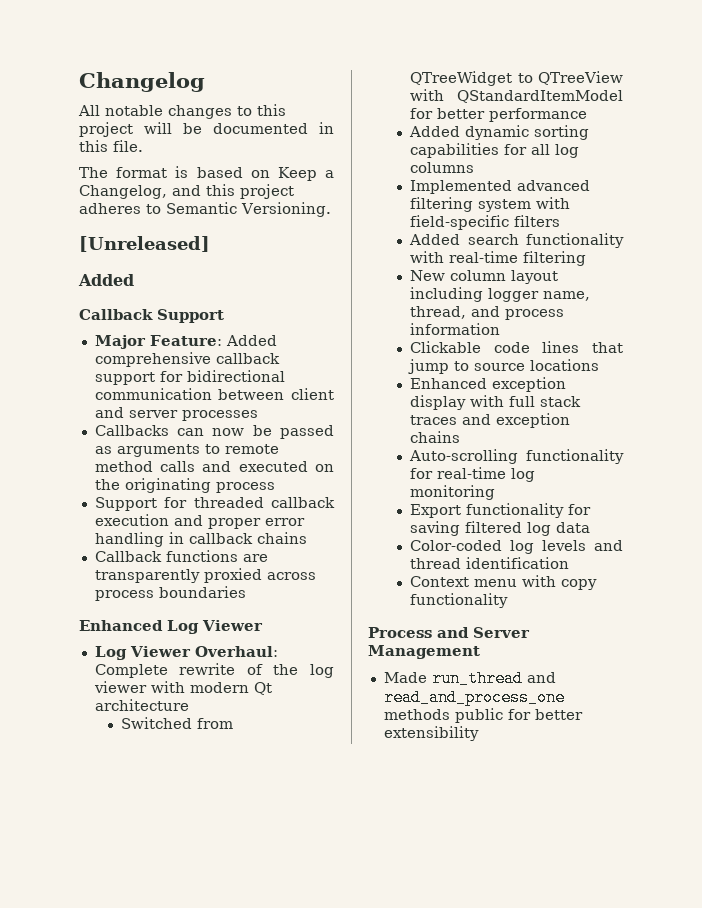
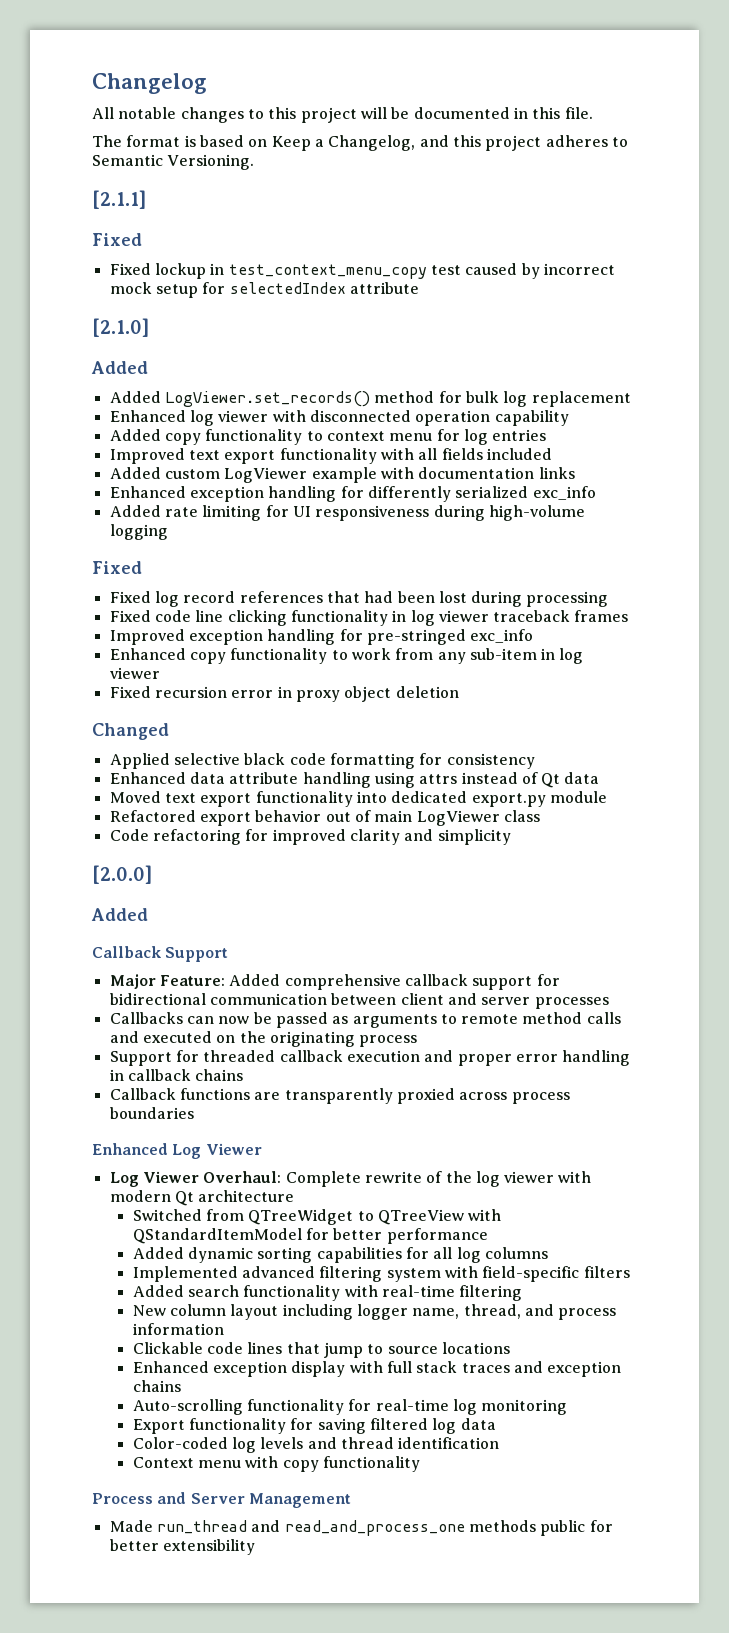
[79,236,210,252] [Unreleased] -> [92,190,146,209] [92,233,142,246] [109,263,615,279] [109,282,419,298] [92,318,149,337] [91,361,148,374] [109,391,631,407] [109,410,569,426] [109,429,547,445] [109,448,552,464] [109,467,575,483] [109,486,596,502] [109,505,585,521] [109,524,168,540] [92,561,142,574] [109,591,609,607] [109,610,629,626] [109,629,534,645] [109,648,584,664] [109,667,160,679] [109,686,459,702] [92,723,169,740] [109,753,535,769] [109,772,600,788] [109,791,607,807] [109,810,540,826] [109,829,511,845] [92,865,152,884] [2.1.1] // Fixed // Fixed lockup in test_context_menu_copy test caused by incorrect mock setup for selectedIndex attribute // [2.1.0] // Added // Added LogViewer.set_records() method for bulk log replacement // Enhanced log viewer with disconnected operation capability // Added copy functionality to context menu for log entries // Improved text export functionality with all fields included // Added custom LogViewer example with documentation links // Enhanced exception handling for differently serialized exc_info // Added rate limiting for UI responsiveness during high-volume logging // Fixed // Fixed log record references that had been lost during processing // Fixed code line clicking functionality in log viewer traceback frames // Improved exception handling for pre-stringed exc_info // Enhanced copy functionality to work from any sub-item in log viewer // Fixed recursion error in proxy object deletion // Changed // Applied selective black code formatting for consistency // Enhanced data attribute handling using attrs instead of Qt data // Moved text export functionality into dedicated export.py module // Refactored export behavior out of main LogViewer class // Code refactoring for improved clarity and simplicity // [2.0.0]

